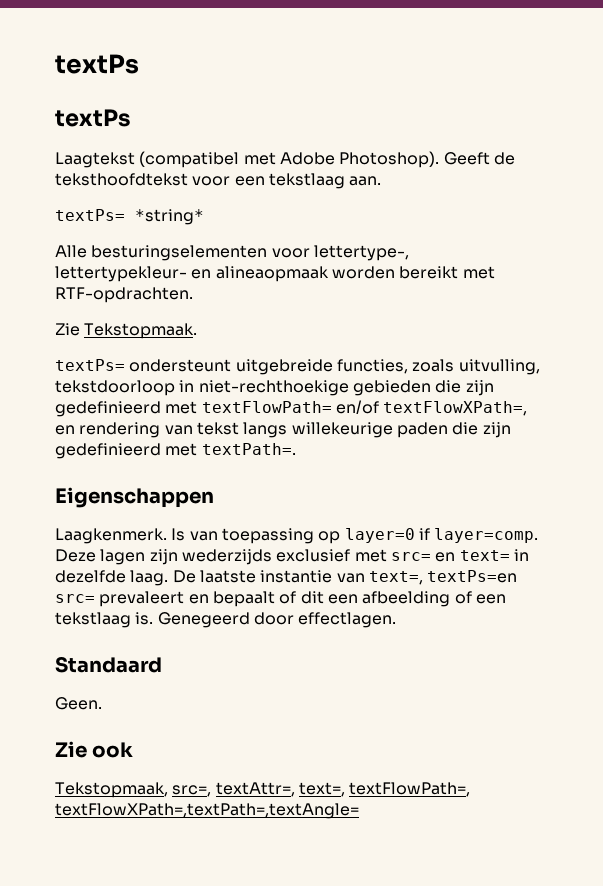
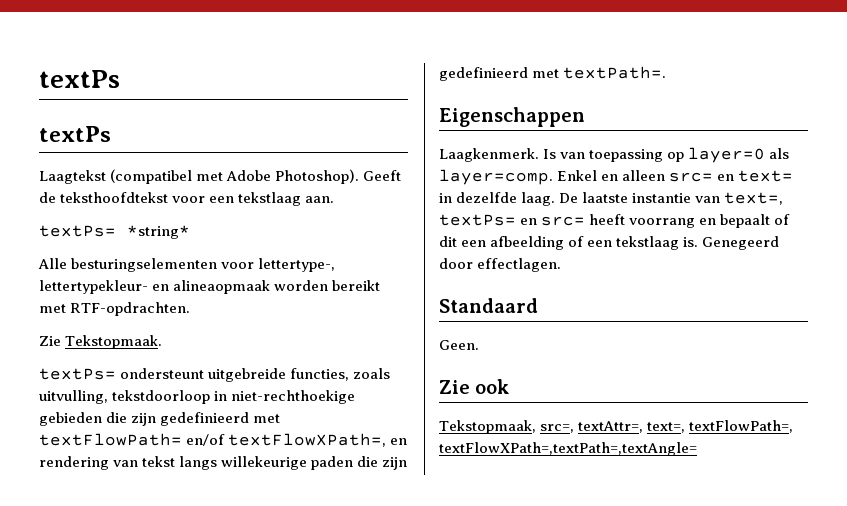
[418,528,539,543] [55,549,387,565] if layer=comp. Deze lagen zijn wederzijds exclusief met -> [769,148,790,159] [439,169,666,185] als layer=comp. Enkel en alleen
[427,570,518,583] [55,591,185,607] textPs=en src= prevaleert -> [439,214,696,228] textPs= en src= heeft voorrang

